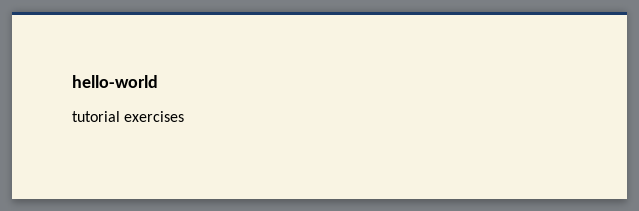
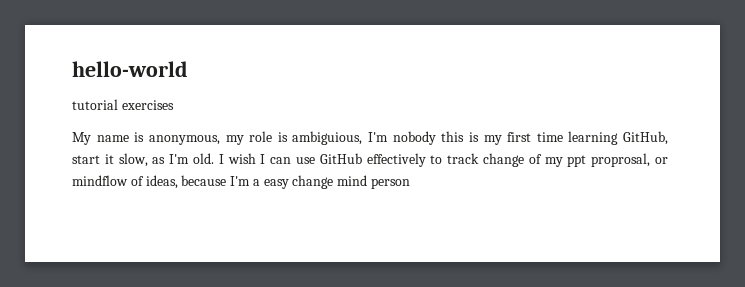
(185, 116) none -> [72,131,668,145] [72,153,668,167] [72,175,411,189] // My name is anonymous, my role is ambiguious, I'm nobody this is my first time learning GitHub, start it slow, as I'm old. I wish I can use GitHub effectively to track change of my ppt proprosal, or mindflow of ideas, because I'm a easy change mind person

